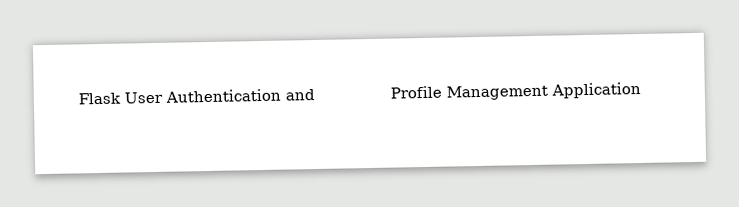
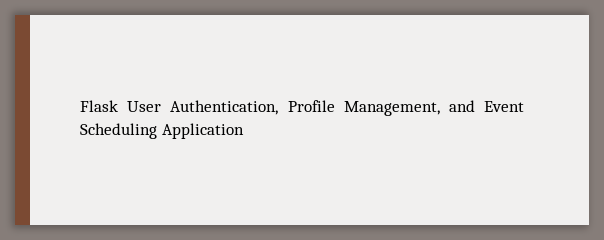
[165,84,548,103] Authentication and Profile Management -> [170,100,524,116] [80,123,157,139] Authentication, Profile Management, and Event Scheduling

